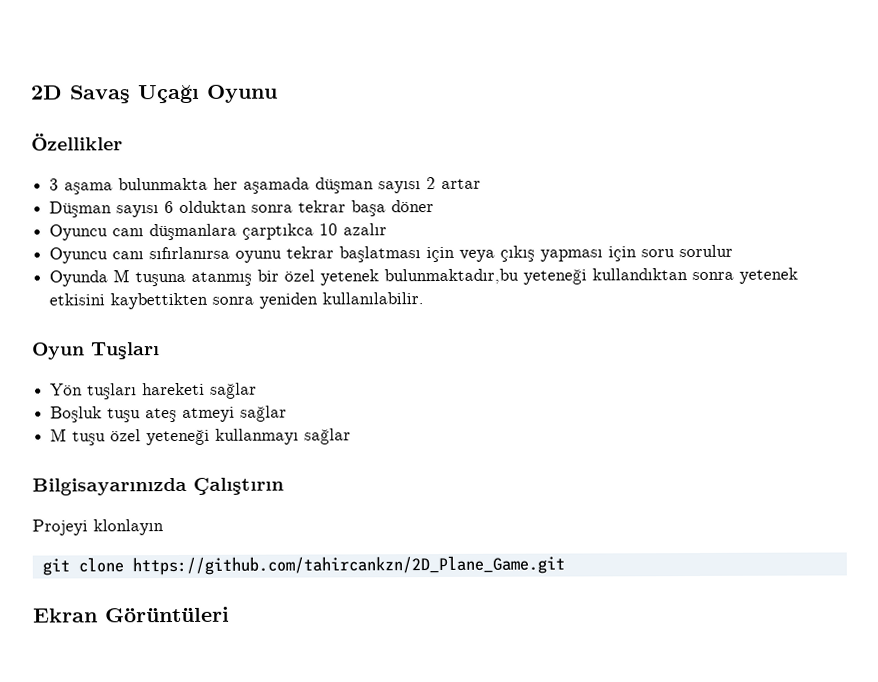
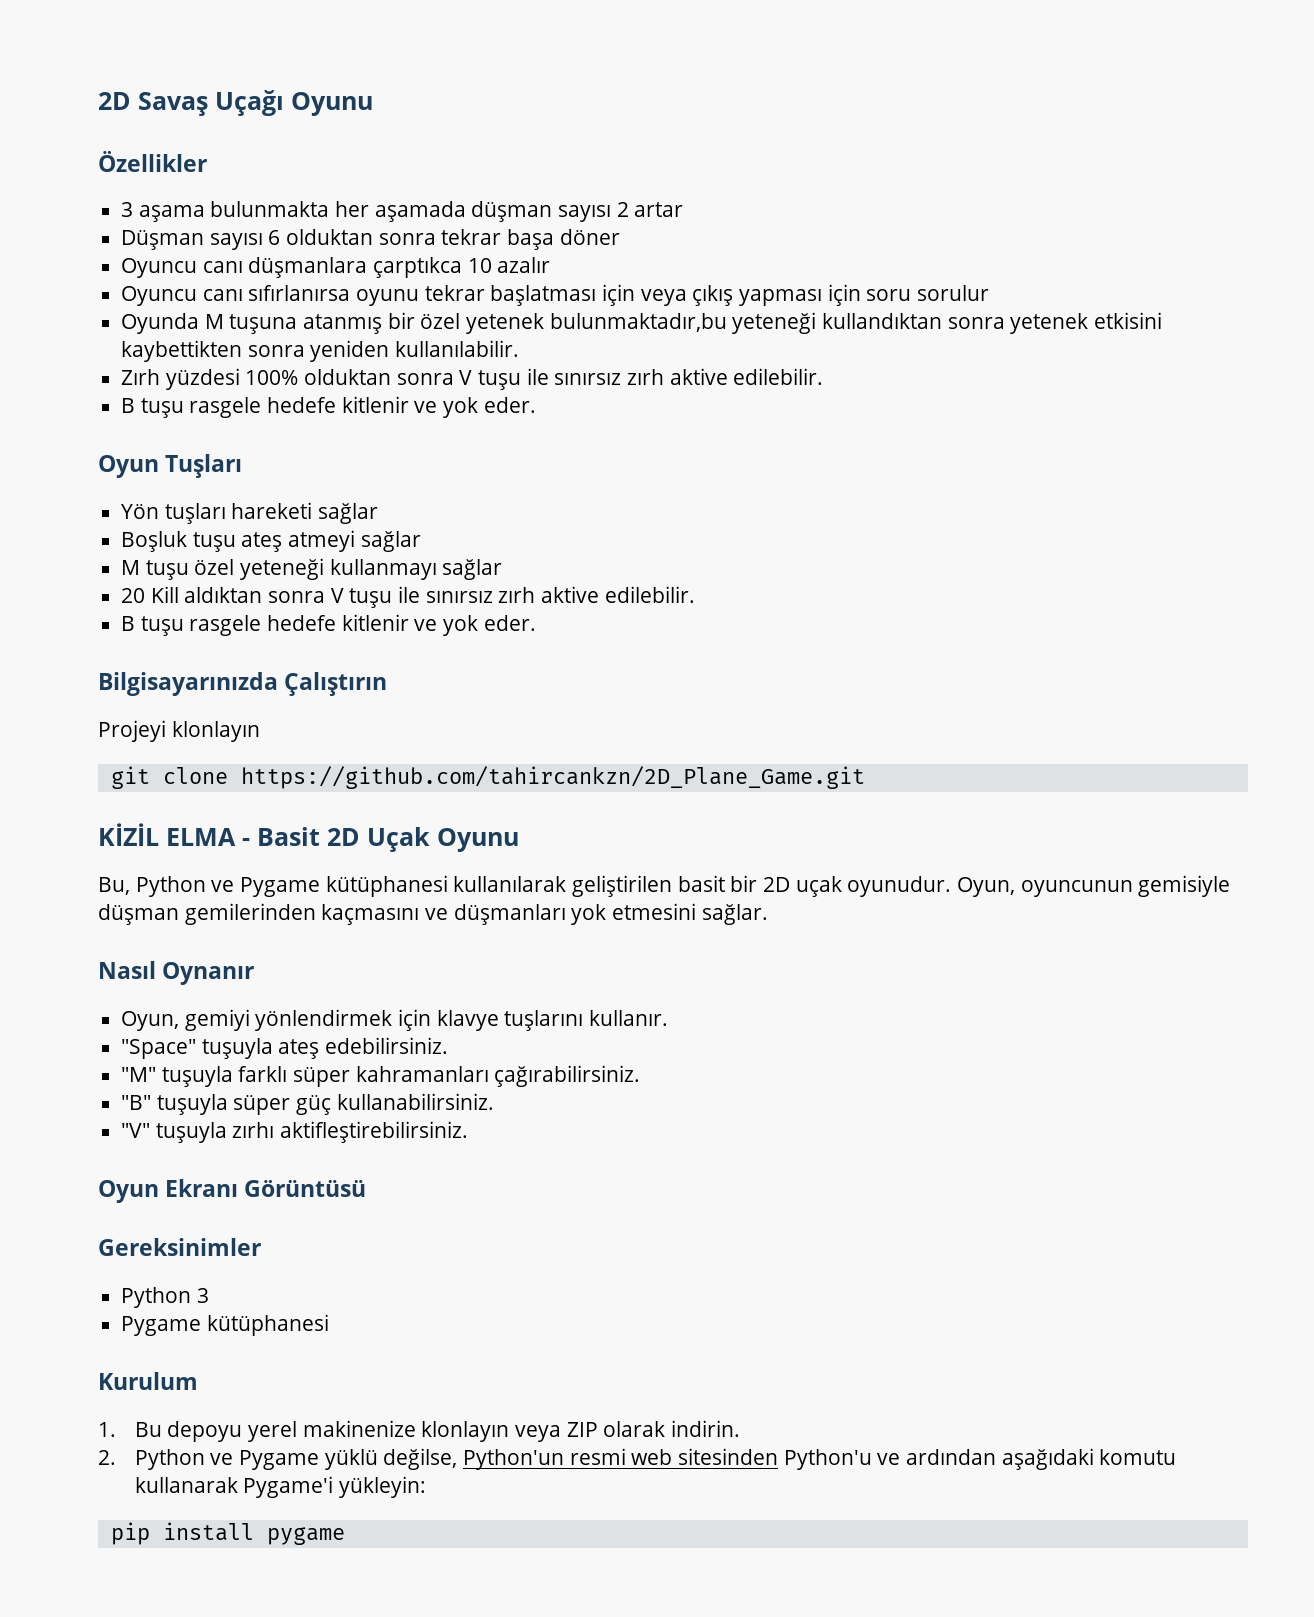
(425, 298) none -> [121,368,824,390] [121,396,536,418] // Zırh yüzdesi 100% olduktan sonra V tuşu ile sınırsız zırh aktive edilebilir. // B tuşu rasgele hedefe kitlenir ve yok eder.
(352, 436) none -> [121,586,695,608] [121,614,536,636] // 20 Kill aldıktan sonra V tuşu ile sınırsız zırh aktive edilebilir. // B tuşu rasgele hedefe kitlenir ve yok eder.
[33,606,230,623] Ekran Görüntüleri -> [98,823,519,852] [98,875,1231,897] [98,903,768,925] [98,961,255,985] [121,1009,669,1031] [121,1037,449,1059] [121,1065,641,1087] [121,1093,494,1115] [121,1121,469,1143] [98,1179,367,1203] [98,1238,261,1256] [121,1287,209,1308] [121,1314,329,1336] [98,1372,198,1390] [98,1420,741,1442] [98,1448,1177,1470] [134,1476,427,1498] [110,1522,345,1545] KİZİL ELMA - Basit 2D Uçak Oyunu // Bu, Python ve Pygame kütüphanesi kullanılarak geliştirilen basit bir 2D uçak oyunudur. Oyun, oyuncunun gemisiyle düşman gemilerinden kaçmasını ve düşmanları yok etmesini sağlar. // Nasıl Oynanır // Oyun, gemiyi yönlendirmek için klavye tuşlarını kullanır. // "Space" tuşuyla ateş edebilirsiniz. // "M" tuşuyla farklı süper kahramanları çağırabilirsiniz. // "B" tuşuyla süper güç kullanabilirsiniz. // "V" tuşuyla zırhı aktifleştirebilirsiniz. // Oyun Ekranı Görüntüsü // Gereksinimler // Python 3 // Pygame kütüphanesi // Kurulum // 1. Bu depoyu yerel makinenize klonlayın veya ZIP olarak indirin. // 2. Python ve Pygame yüklü değilse, Python'un resmi web sitesinden Python'u ve ardından aşağıdaki komutu kullanarak Pygame'i yükleyin: // pip install pygame

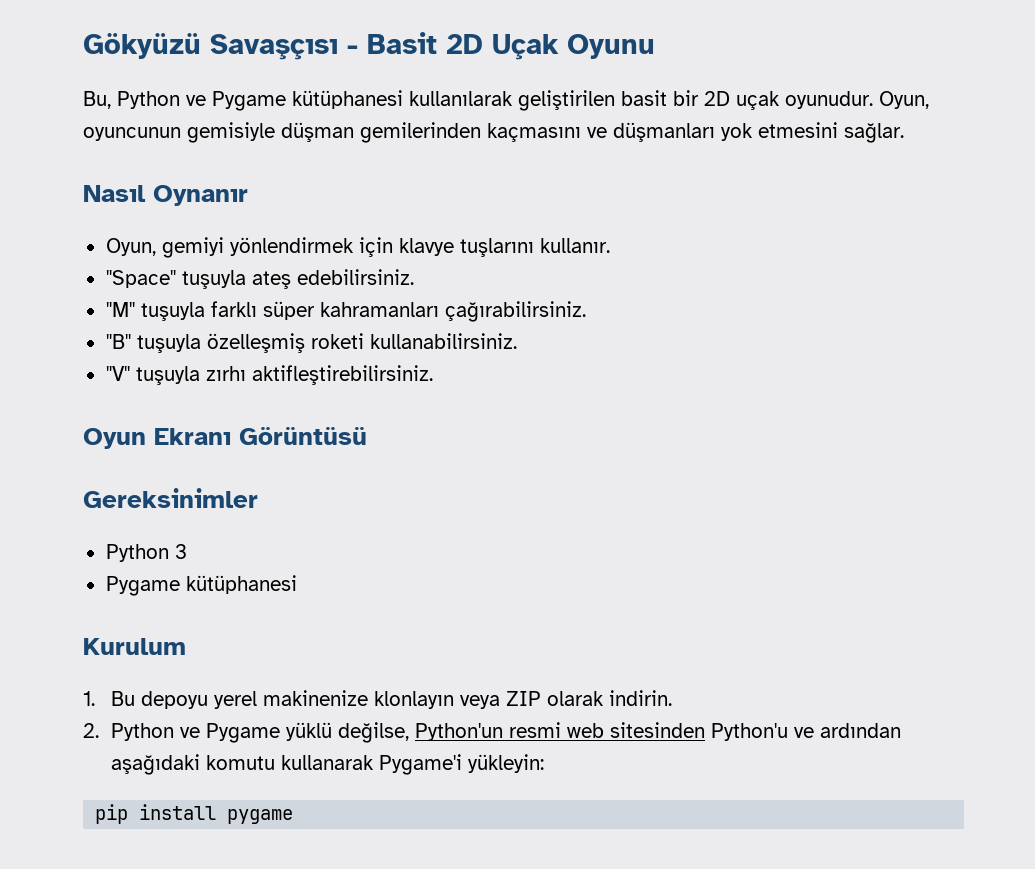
[98,90,373,116] [98,150,207,172] [121,201,684,222] [121,229,620,250] [121,257,551,278] [121,284,990,306] [121,312,1163,334] [121,340,520,362] [121,368,824,390] [121,396,536,418] [98,454,243,478] [121,502,379,524] [121,530,421,552] [121,558,503,580] [121,586,695,608] [121,614,536,636] [98,672,388,696] [98,720,260,742] [110,766,865,789] [98,823,236,846] 2D Savaş Uçağı Oyunu // Özellikler // 3 aşama bulunmakta her aşamada düşman sayısı 2 artar // Düşman sayısı 6 olduktan sonra tekrar başa döner // Oyuncu canı düşmanlara çarptıkca 10 azalır // Oyuncu canı sıfırlanırsa oyunu tekrar başlatması için veya çıkış yapması için soru sorulur // Oyunda M tuşuna atanmış bir özel yetenek bulunmaktadır,bu yeteneği kullandıktan sonra yetenek etkisini kaybettikten sonra yeniden kullanılabilir. // Zırh yüzdesi 100% olduktan sonra V tuşu ile sınırsız zırh aktive edilebilir. // B tuşu rasgele hedefe kitlenir ve yok eder. // Oyun Tuşları // Yön tuşları hareketi sağlar // Boşluk tuşu ateş atmeyi sağlar // M tuşu özel yeteneği kullanmayı sağlar // 20 Kill aldıktan sonra V tuşu ile sınırsız zırh aktive edilebilir. // B tuşu rasgele hedefe kitlenir ve yok eder. // Bilgisayarınızda Çalıştırın // Projeyi klonlayın // git clone https://github.com/tahircankzn/2D_Plane_Game.git // KİZİL ELMA -> [83,33,338,60] Gökyüzü Savaşçısı
[233,1095,332,1115] süper güç -> [206,333,364,353] özelleşmiş roketi

